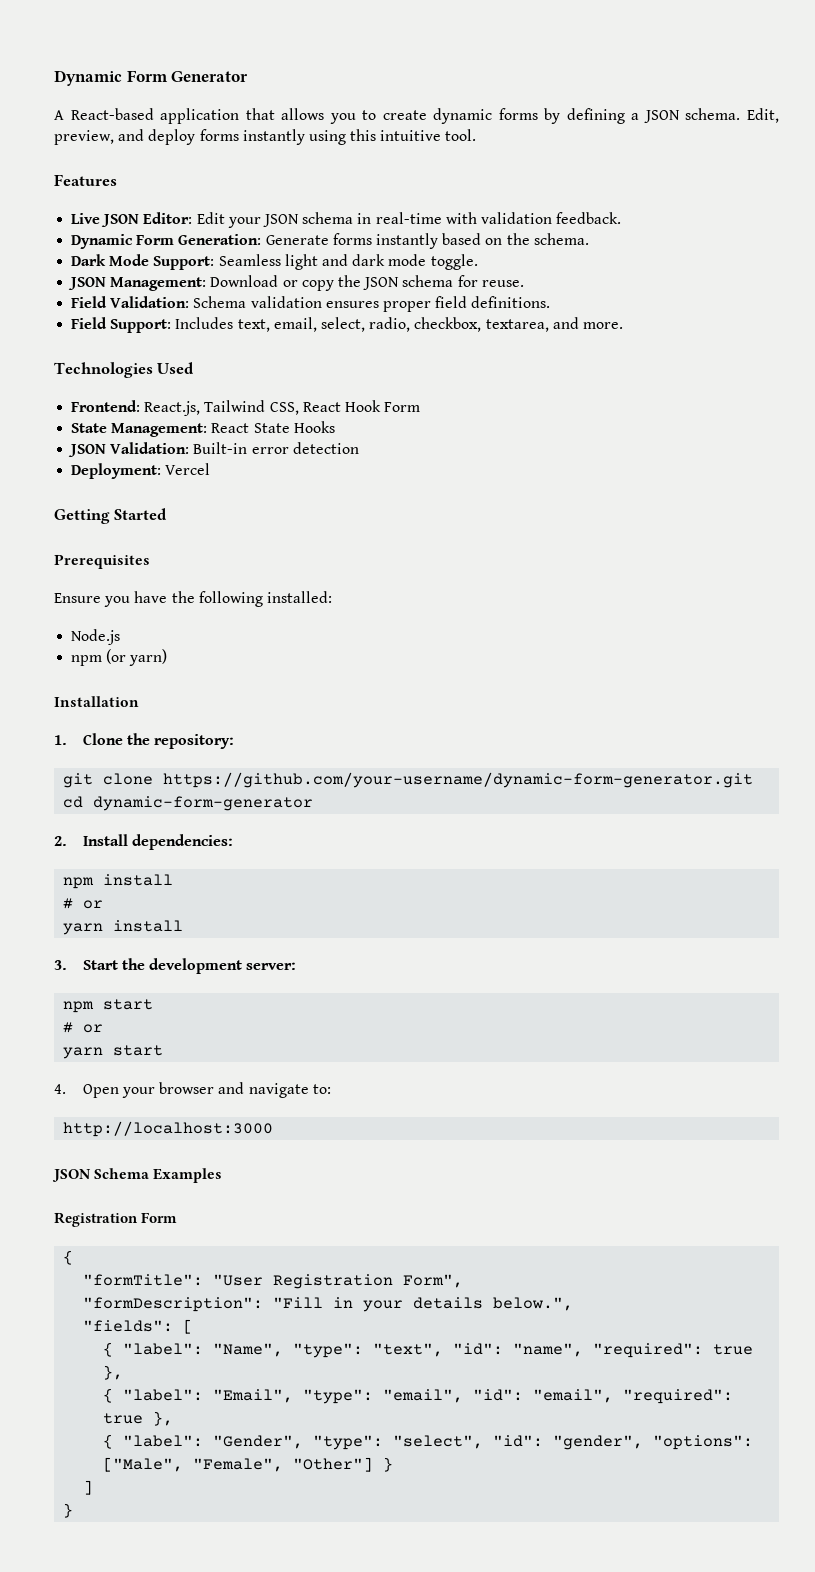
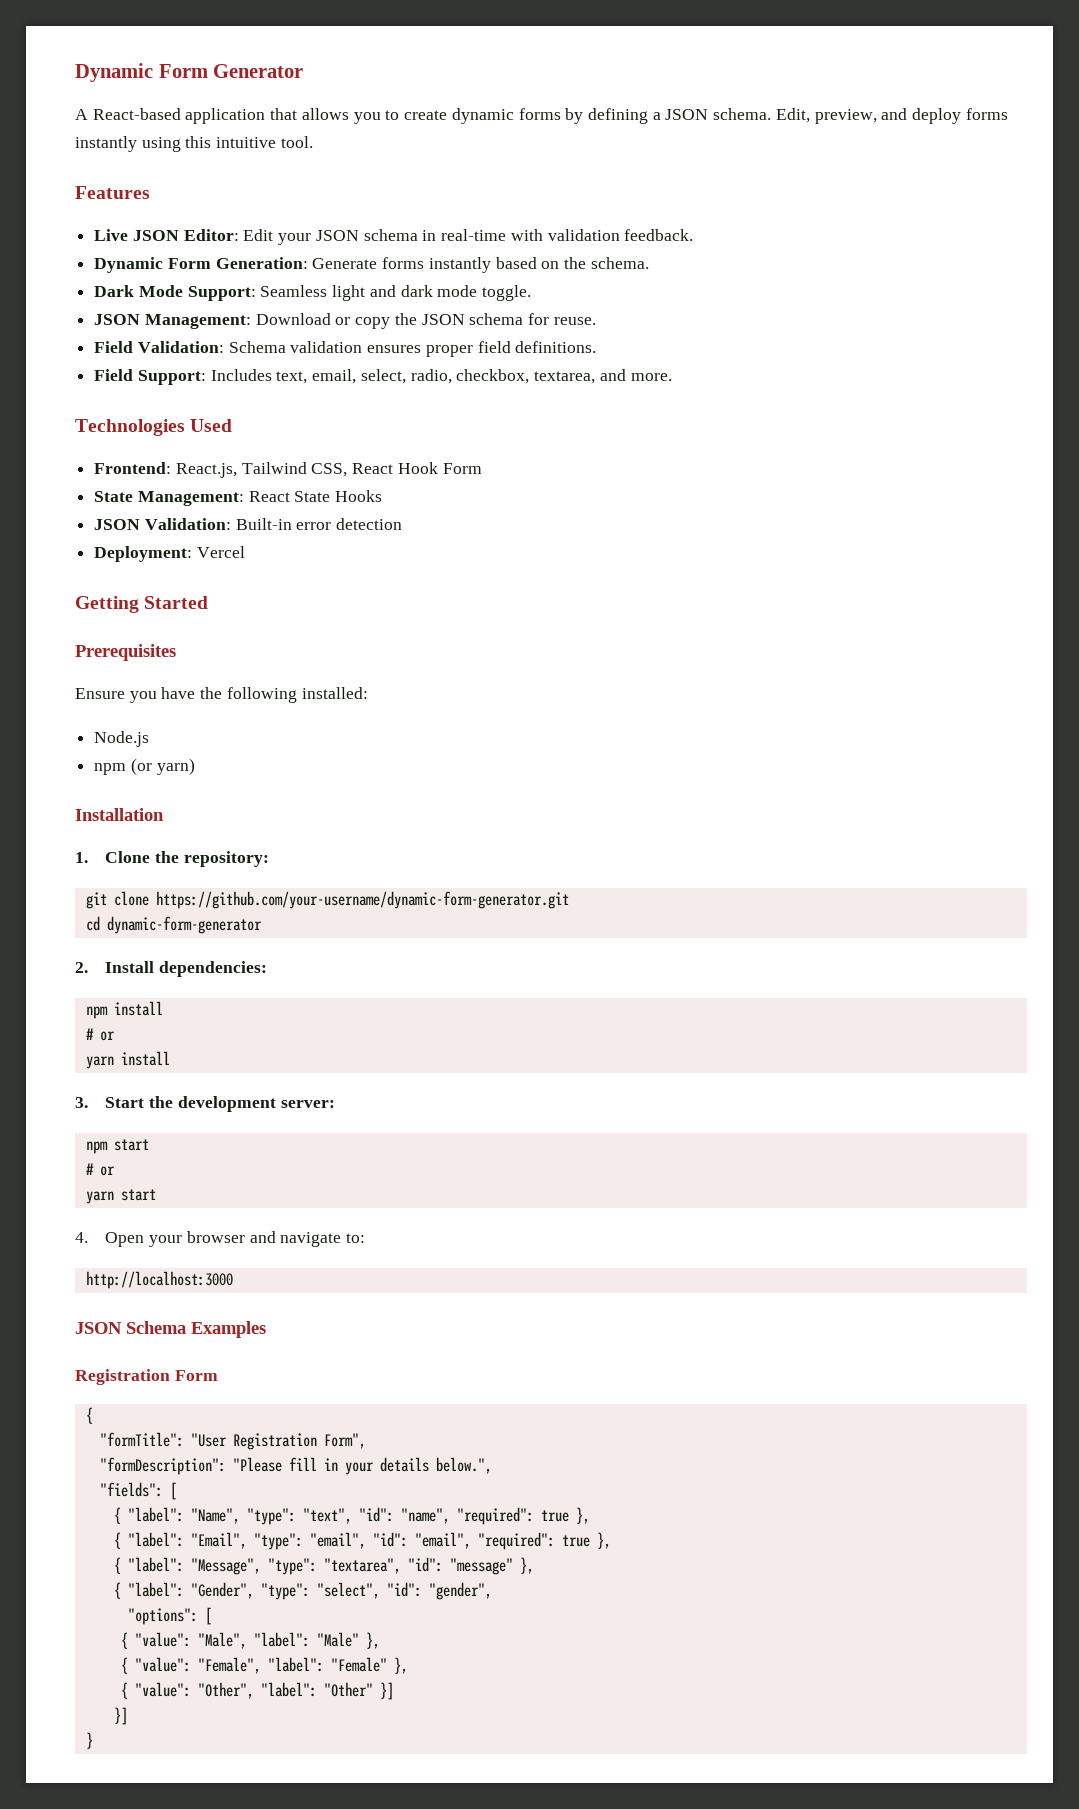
[273,1297,324,1308] "Fill -> [232,1457,317,1472] "Please fill
(174, 1418) none -> [113,1557,534,1575] // { "label": "Message", "type": "textarea", "id": "message" },
[653,1435,754,1450] [103,1457,394,1472] [83,1480,94,1495] "options": ["Male", "Female", "Other"] } // ] -> [127,1607,212,1625] [120,1632,380,1649] [120,1657,408,1674] [120,1682,394,1700] [113,1707,128,1725] // "options": [ // { "value": "Male", "label": "Male" }, // { "value": "Female", "label": "Female" }, // { "value": "Other", "label": "Other" }] // }]

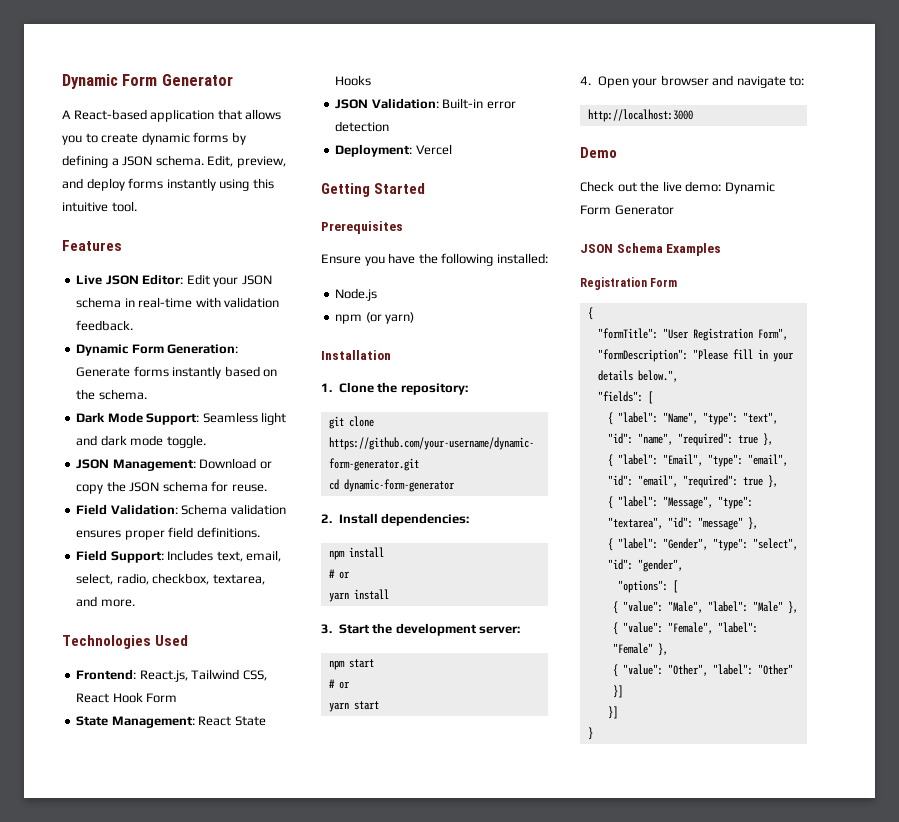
(233, 1280) none -> [580,147,617,158] [580,181,775,194] [580,205,674,215] // Demo // Check out the live demo: Dynamic Form Generator

